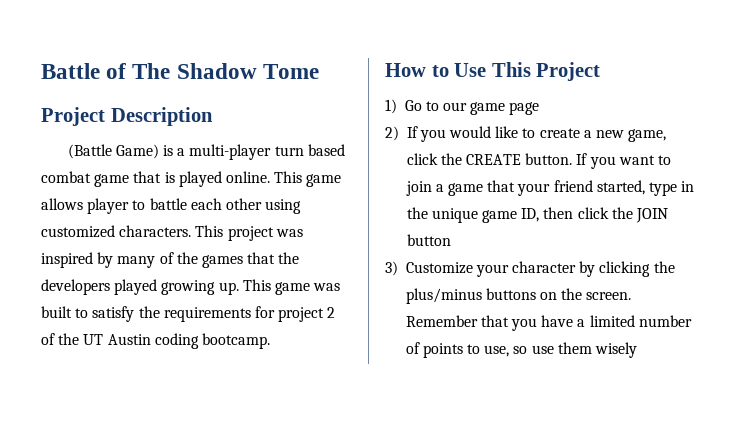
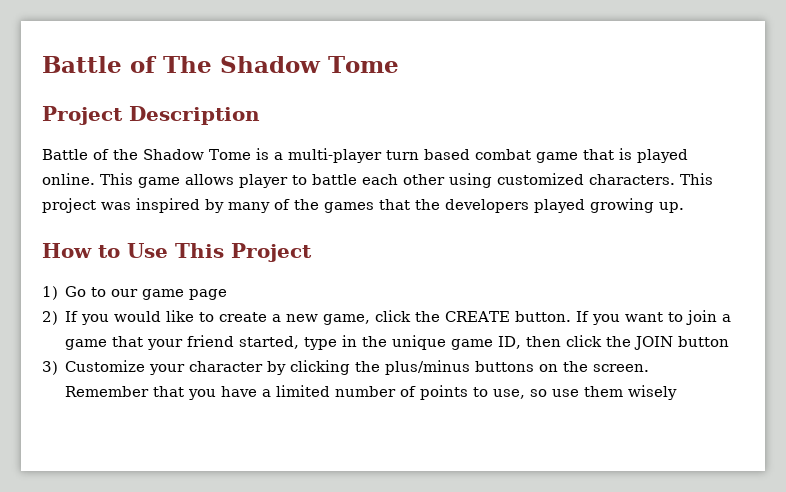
[67,144,159,159] (Battle Game) -> [42,149,251,160] Battle of the Shadow Tome
[242,279,341,295] [41,306,336,322] [41,333,270,349] This game was built to satisfy the requirements for project 2 of the UT Austin coding bootcamp. -> (684, 207) none

